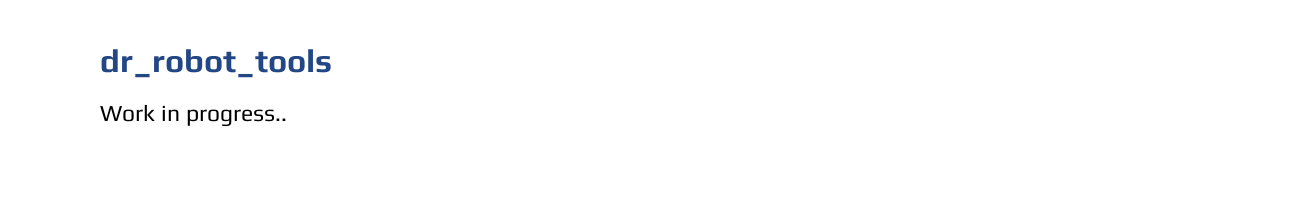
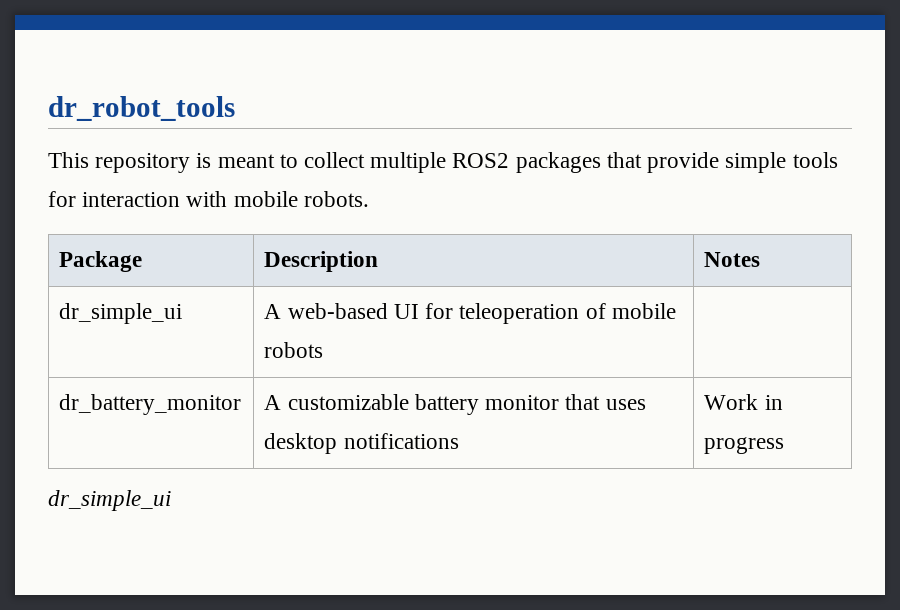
[100,104,288,127] Work in progress.. -> [48,152,838,173] [48,191,369,207] [59,251,143,272] [264,251,379,272] [704,252,761,267] [59,303,183,324] [264,303,676,324] [264,342,324,358] [59,394,242,415] [264,394,646,415] [264,433,459,454] [704,394,783,410] [704,437,785,454] [48,490,171,511] This repository is meant to collect multiple ROS2 packages that provide simple tools for interaction with mobile robots. // Package | Description | Notes // dr_simple_ui | A web-based UI for teleoperation of mobile robots | // dr_battery_monitor | A customizable battery monitor that uses desktop notifications | Work in progress // dr_simple_ui

